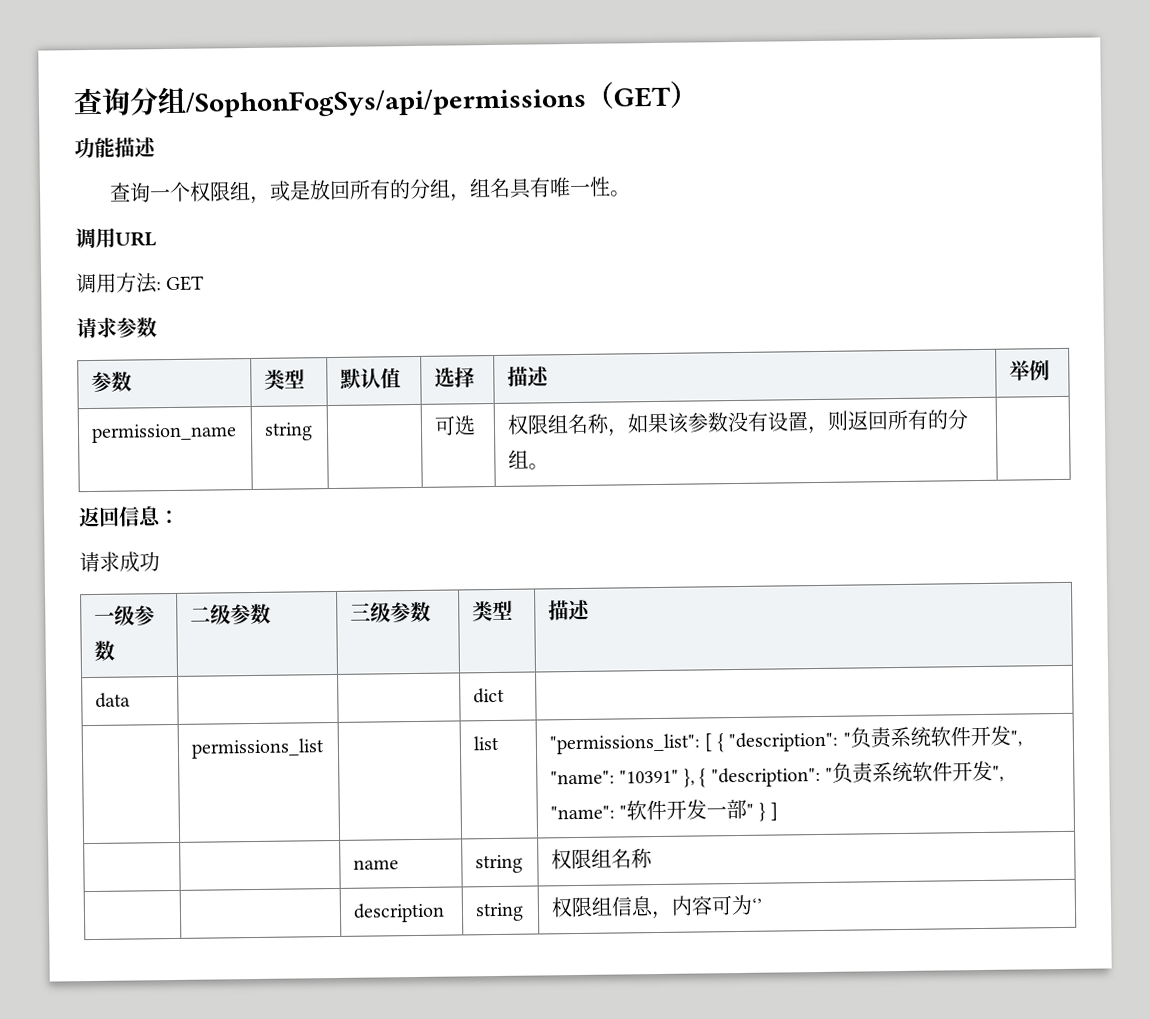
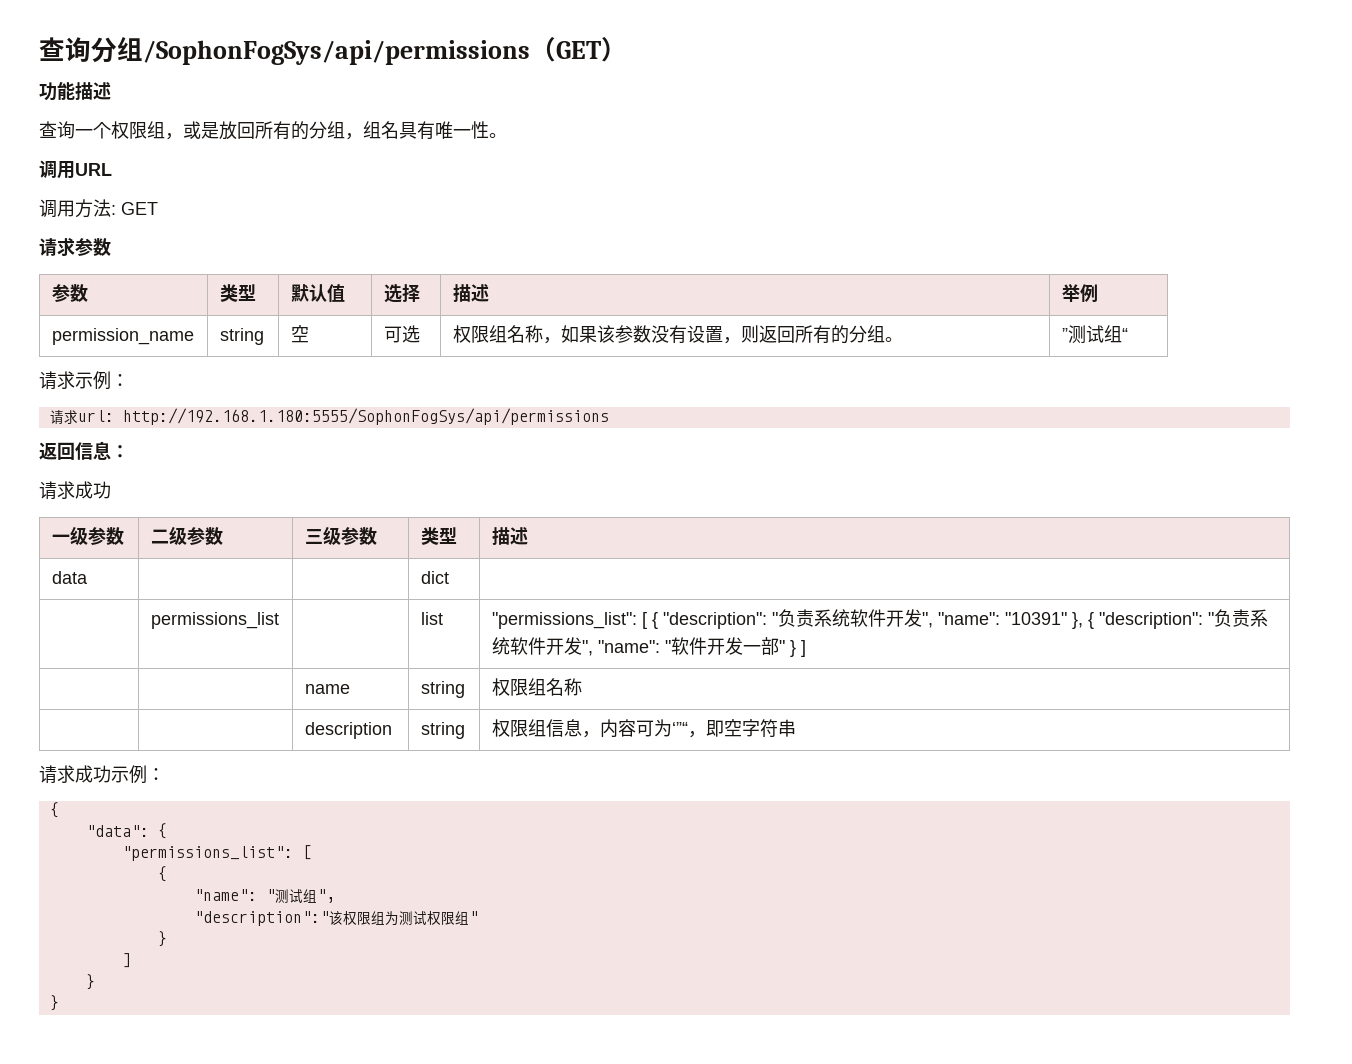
(314, 431) none -> [290,325,309,343] 空
(550, 466) none -> [1061,325,1128,344] [39,371,129,390] [49,408,609,425] ”测试组“ // 请求示例： // 请求url: http://192.168.1.180:5555/SophonFogSys/api/permissions
[751,897,764,913] ‘’ -> [671,719,796,738] [39,765,165,784] [49,802,59,818] [85,823,167,839] [121,845,311,861] [157,866,167,882] [193,889,335,903] [193,910,478,926] [157,931,167,947] [121,953,131,968] [85,974,95,990] [49,995,59,1011] ‘”“，即空字符串 // 请求成功示例： // { // "data": { // "permissions_list": [ // { // "name": "测试组", // "description":"该权限组为测试权限组" // } // ] // } // }

